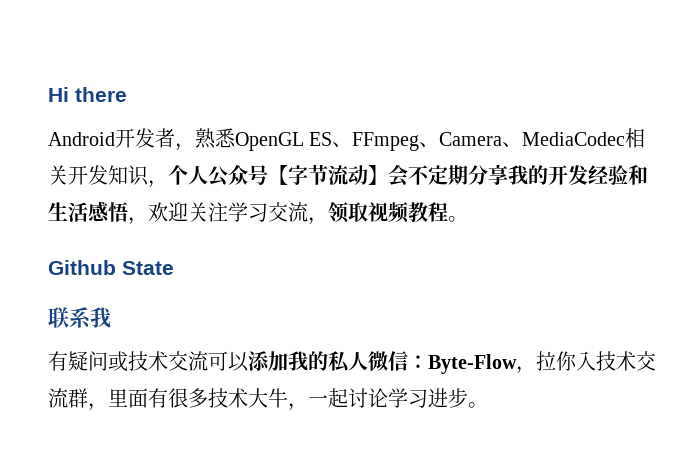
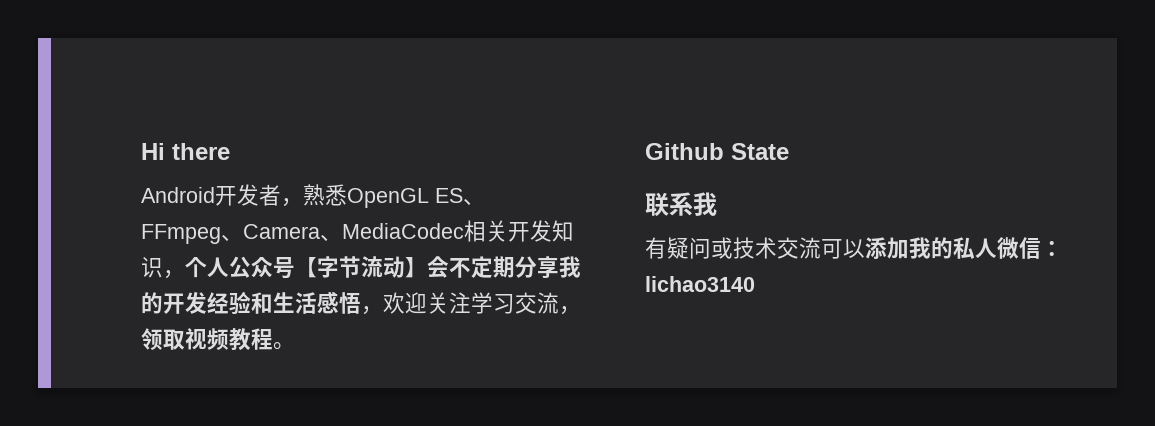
[428,351,656,374] [48,388,488,411] Byte-Flow，拉你入技术交流群，里面有很多技术大牛，一起讨论学习进步。 -> [645,276,755,292] lichao3140

